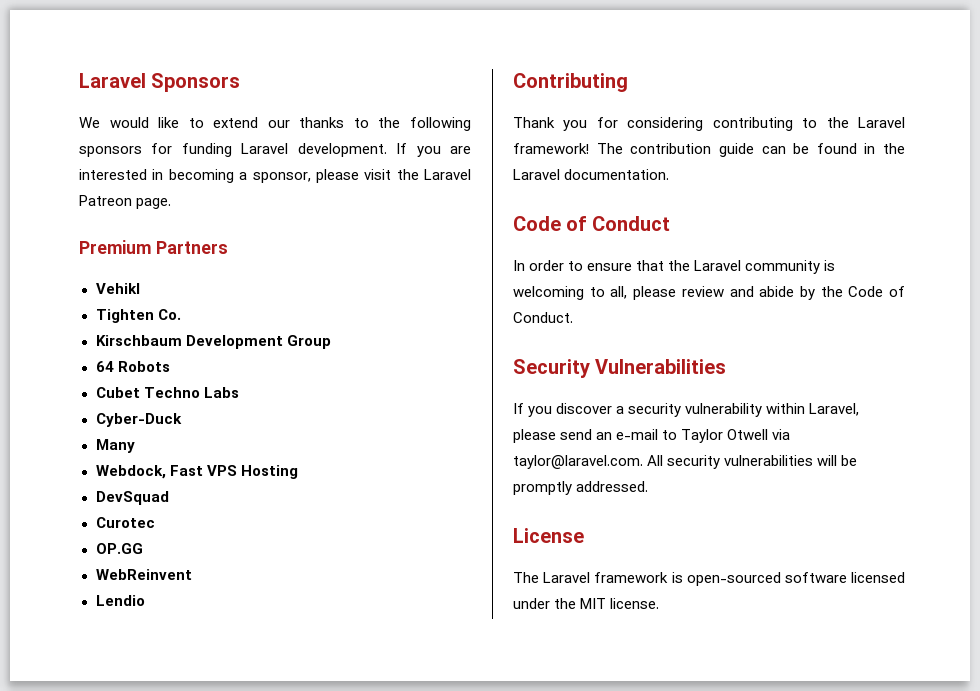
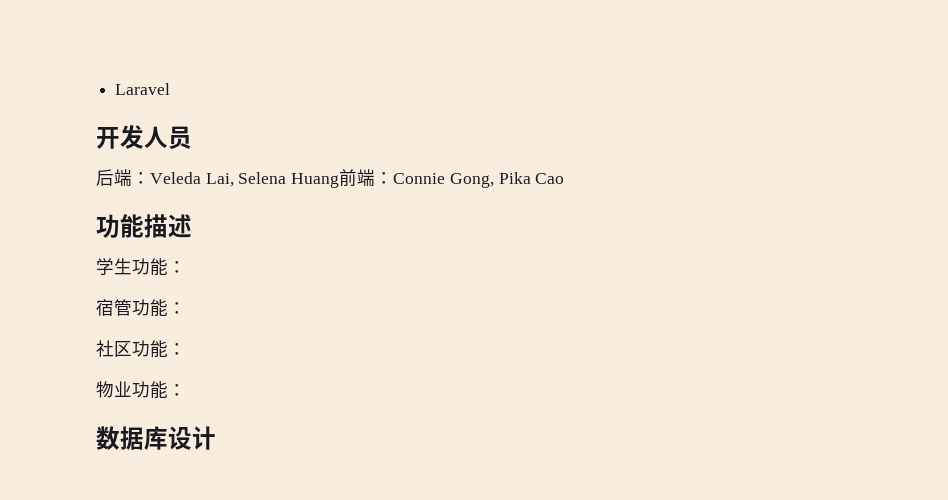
[79,73,241,92] [79,117,471,131] [79,143,471,157] [79,169,471,183] [79,195,172,209] [79,240,228,254] [95,283,140,294] [95,309,181,323] [95,335,331,349] [95,361,170,372] [95,387,239,398] [95,413,182,427] [95,439,135,453] [95,465,298,479] [95,491,169,505] [95,517,155,528] [95,543,143,554] [95,569,192,580] [95,595,145,606] [513,73,628,92] [513,117,905,131] [513,143,905,157] [513,169,670,180] [513,216,670,231] [513,260,836,274] [513,286,905,300] [513,312,573,323] [513,359,727,378] [513,403,860,417] [513,429,791,443] [513,455,858,469] [513,481,649,495] [513,528,584,543] [513,572,905,586] [513,598,660,609] Laravel Sponsors // We would like to extend our thanks to the following sponsors for funding Laravel development. If you are interested in becoming a sponsor, please visit the Laravel Patreon page. // Premium Partners // Vehikl // Tighten Co. // Kirschbaum Development Group // 64 Robots // Cubet Techno Labs // Cyber-Duck // Many // Webdock, Fast VPS Hosting // DevSquad // Curotec // OP.GG // WebReinvent // Lendio // Contributing // Thank you for considering contributing to the Laravel framework! The contribution guide can be found in the Laravel documentation. // Code of Conduct // In order to ensure that the Laravel community is welcoming to all, please review and abide by the Code of Conduct. // Security Vulnerabilities // If you discover a security vulnerability within Laravel, please send an e-mail to Taylor Otwell via taylor@laravel.com. All security vulnerabilities will be promptly addressed. // License // The Laravel framework is open-sourced software licensed under the MIT license. -> [115,83,171,95] [96,125,192,149] [96,169,565,188] [96,214,192,238] [96,258,186,276] [96,299,186,317] [96,340,186,358] [96,381,186,399] [96,426,216,450] Laravel // 开发人员 // 后端：Veleda Lai, Selena Huang前端：Connie Gong, Pika Cao // 功能描述 // 学生功能： // 宿管功能： // 社区功能： // 物业功能： // 数据库设计

